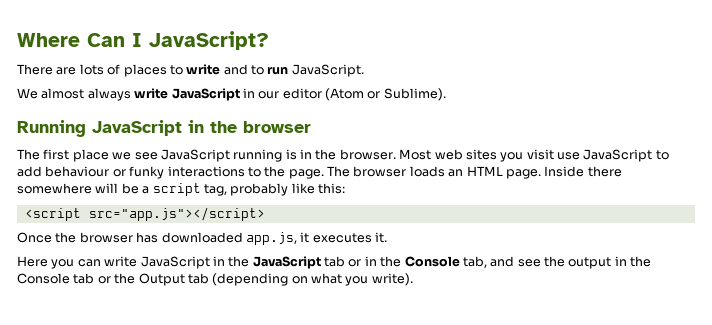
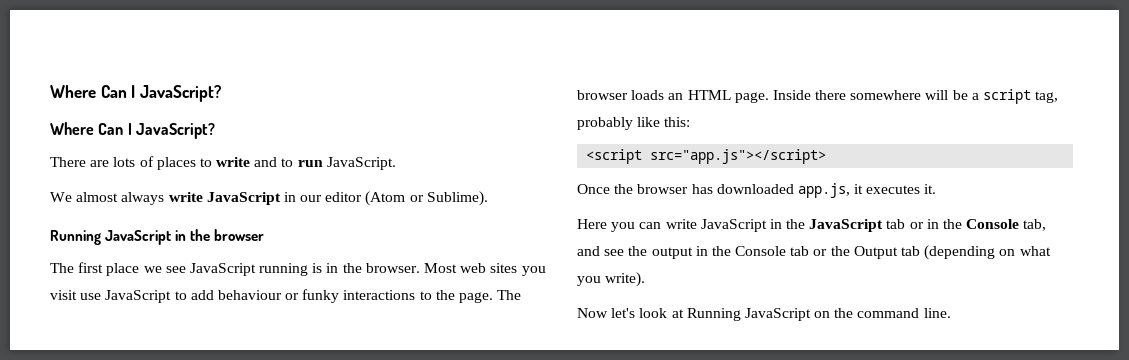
[17,31,269,50] Where Can I JavaScript? -> [50,85,221,102] [50,122,215,139] Where Can I JavaScript? // Where Can I JavaScript?
(413, 279) none -> [577,308,951,321] // Now let's look at Running JavaScript on the command line.

